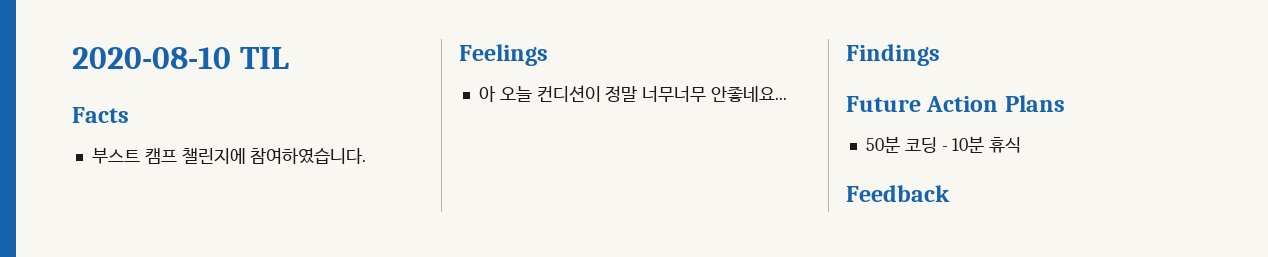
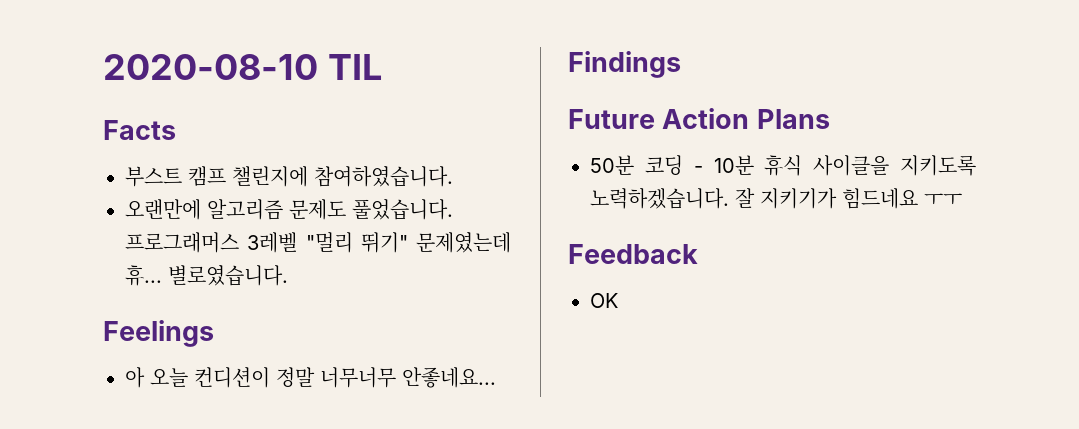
(367, 156) none -> [125,199,453,220] [125,232,511,253] [125,265,288,286] // 오랜만에 알고리즘 문제도 풀었습니다. 프로그래머스 3레벨 "멀리 뛰기" 문제였는데 휴... 별로였습니다.
(1022, 145) none -> [813,155,976,176] [590,188,962,209] 사이클을 지키도록 노력하겠습니다. 잘 지키기가 힘드네요 ㅜㅜ
(950, 193) none -> [590,293,618,308] // OK

